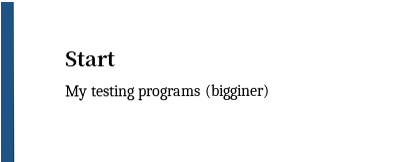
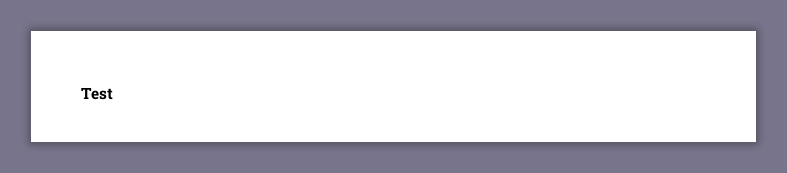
[64,51,115,67] [65,83,270,101] Start // My testing programs (bigginer) -> [81,87,113,100] Test

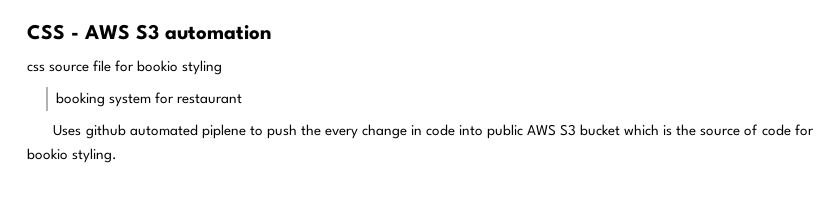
[81,87,113,100] Test -> [27,24,272,40] [27,60,223,75] [56,92,243,107] [53,124,814,139] [27,148,118,163] CSS - AWS S3 automation // css source file for bookio styling // booking system for restaurant // Uses github automated piplene to push the every change in code into public AWS S3 bucket which is the source of code for bookio styling.

